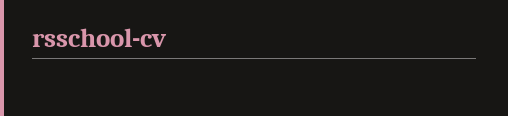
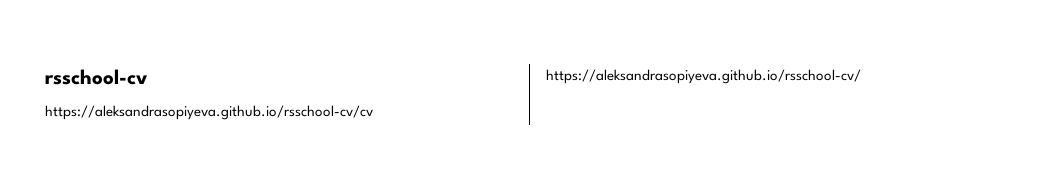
(167, 37) none -> [45,105,373,120] [546,69,861,84] // https://aleksandrasopiyeva.github.io/rsschool-cv/cv https://aleksandrasopiyeva.github.io/rsschool-cv/

